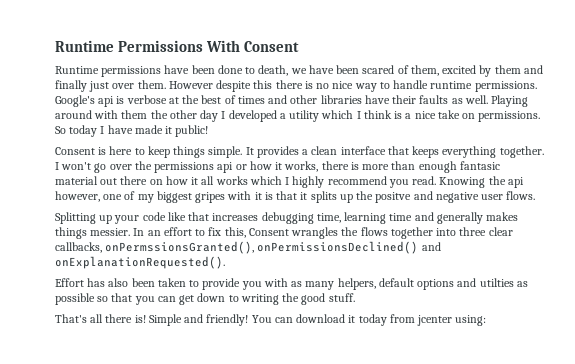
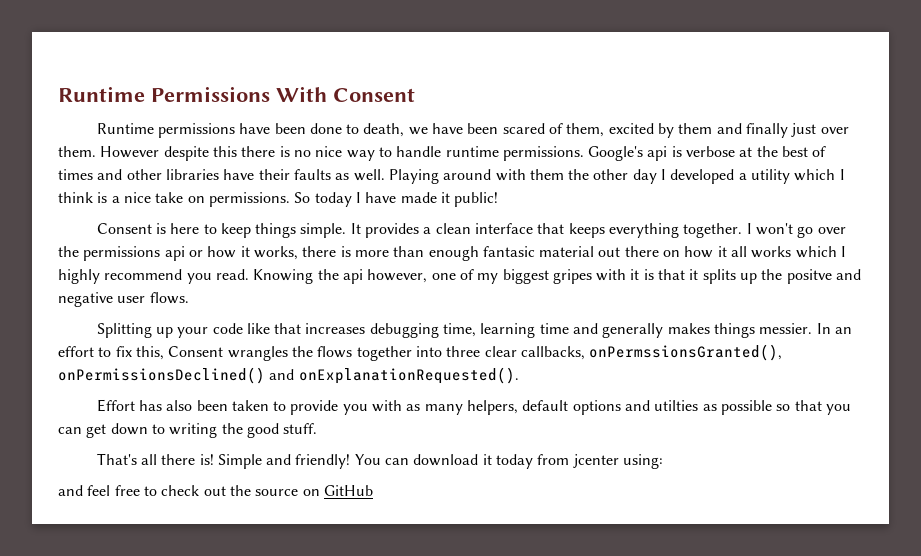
(487, 320) none -> [58,485,373,496] // and feel free to check out the source on GitHub

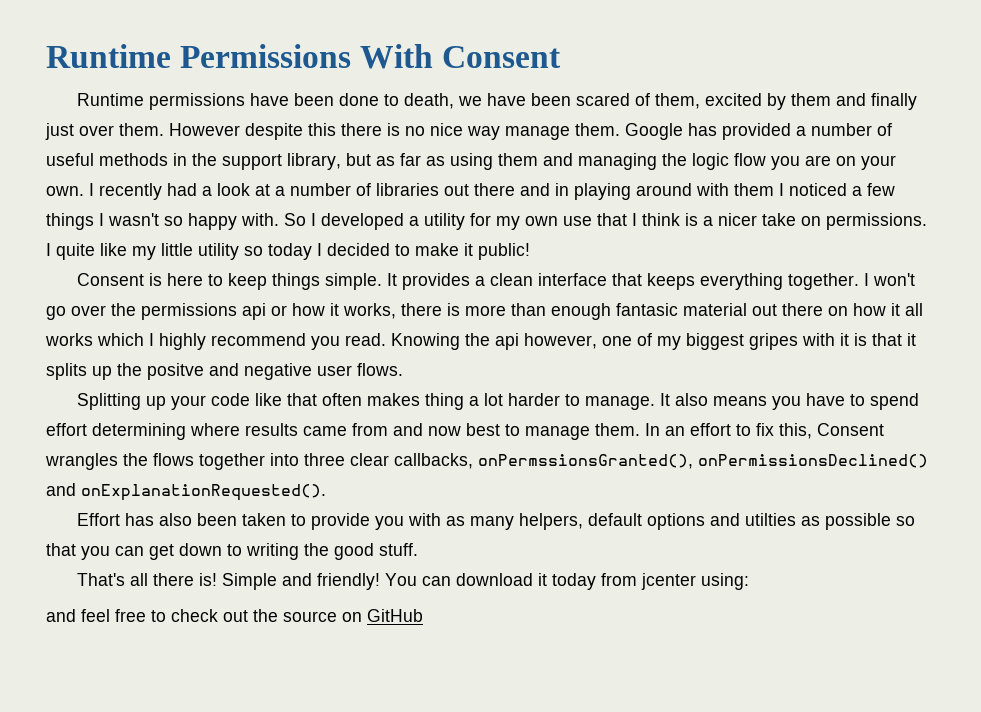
[378,146,827,161] [58,169,836,184] to handle runtime permissions. Google's api is verbose at the best of times and other libraries have their faults as well. Playing around with them the other day I developed a utility which -> [505,123,892,140] [46,153,896,170] [46,183,895,200] [46,213,627,230] manage them. Google has provided a number of useful methods in the support library, but as far as using them and managing the logic flow you are on your own. I recently had a look at a number of libraries out there and in playing around with them I noticed a few things I wasn't so happy with. So I developed a utility for my own use that
[123,192,151,203] nice -> [718,213,757,226] nicer
[294,192,437,207] So today I have made -> [46,243,459,260] I quite like my little utility so today I decided to make
[305,323,813,338] increases debugging time, learning time and generally makes things messier. -> [321,393,919,410] [46,423,640,440] often makes thing a lot harder to manage. It also means you have to spend effort determining where results came from and now best to manage them.

